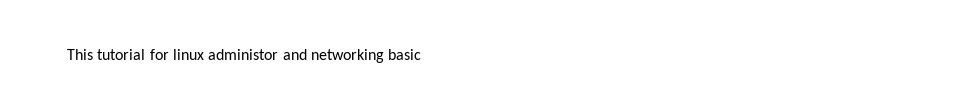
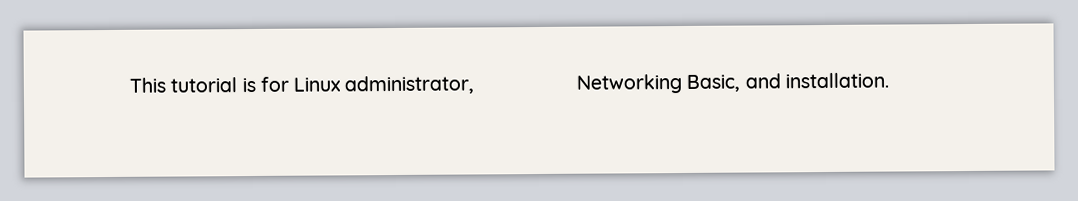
[149,49,422,63] for linux administor and networking basic -> [241,72,889,95] is for Linux administrator, Networking Basic, and installation.

